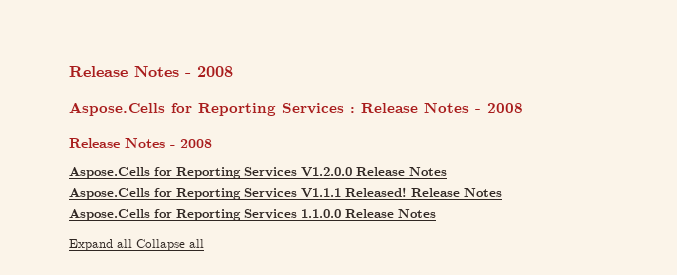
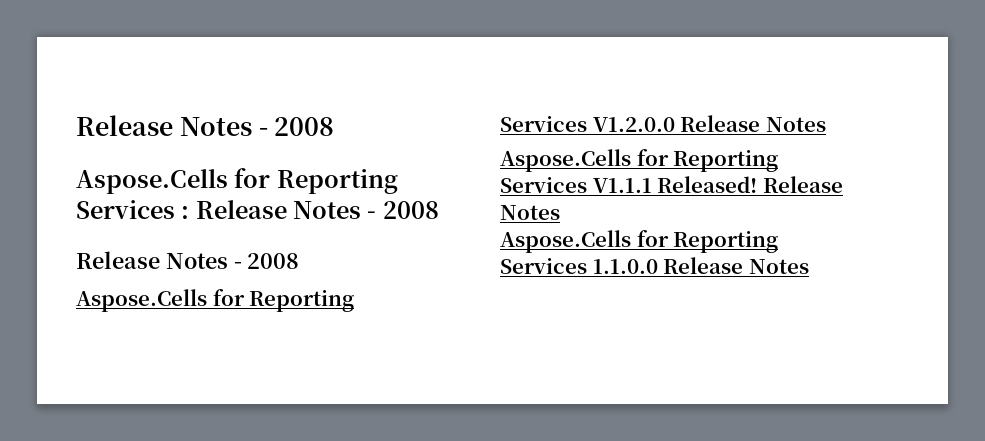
[69,239,204,251] // Expand all Collapse all -> (809, 266) none

